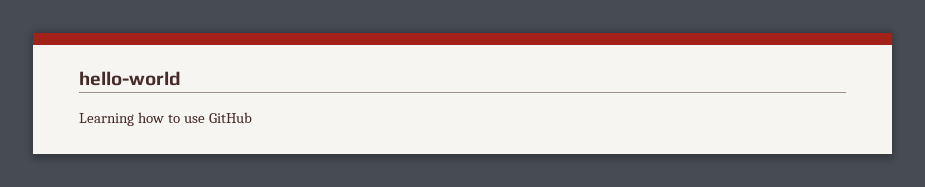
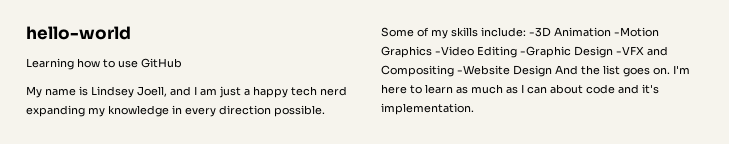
(252, 117) none -> [26,86,347,98] [26,105,325,117] [381,27,659,39] [381,46,668,58] [381,65,690,77] [381,84,659,94] [381,103,474,115] // My name is Lindsey Joell, and I am just a happy tech nerd expanding my knowledge in every direction possible. Some of my skills include: -3D Animation -Motion Graphics -Video Editing -Graphic Design -VFX and Compositing -Website Design And the list goes on. I'm here to learn as much as I can about code and it's implementation.

